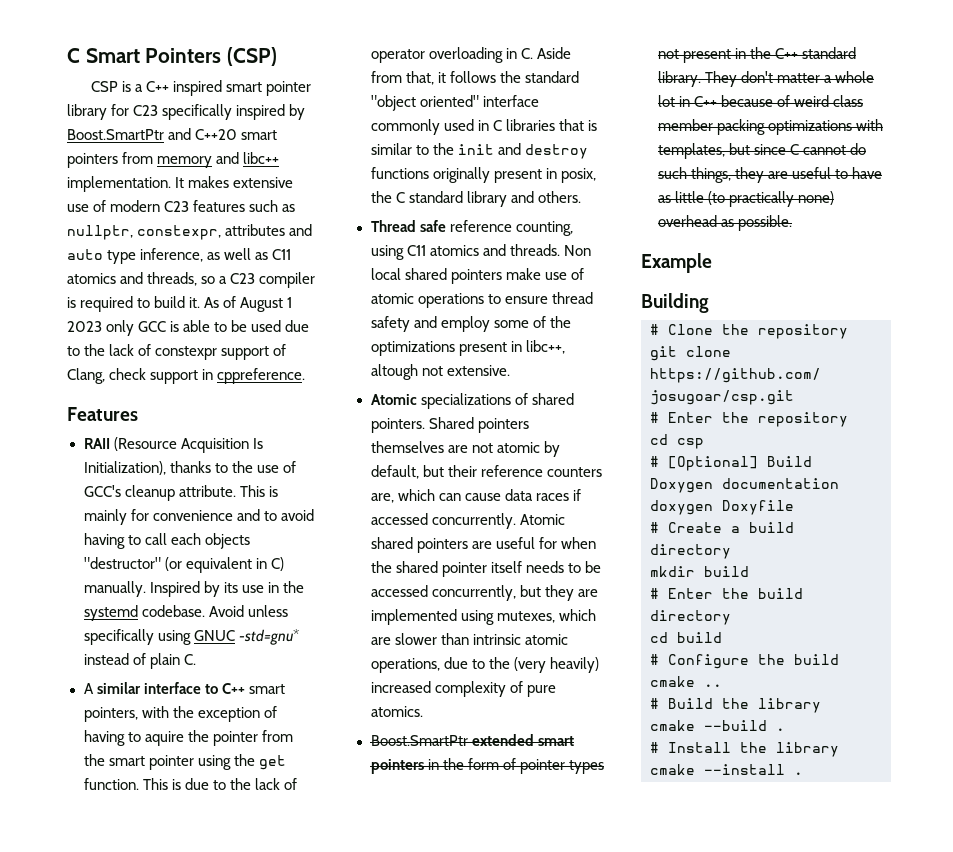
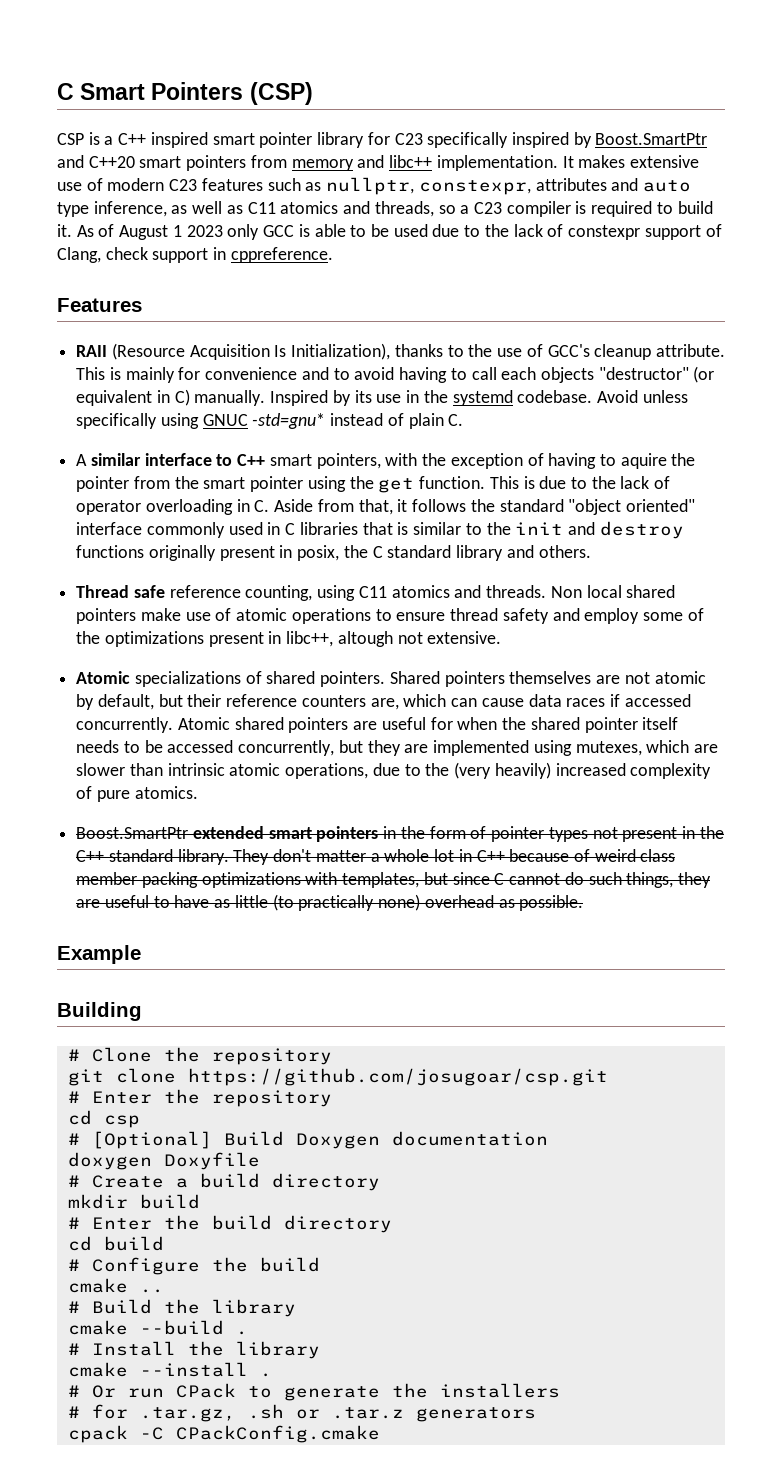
(803, 773) none -> [67,1383,560,1401] [67,1404,536,1422] [67,1425,380,1443] // # Or run CPack to generate the installers // # for .tar.gz, .sh or .tar.z generators // cpack -C CPackConfig.cmake

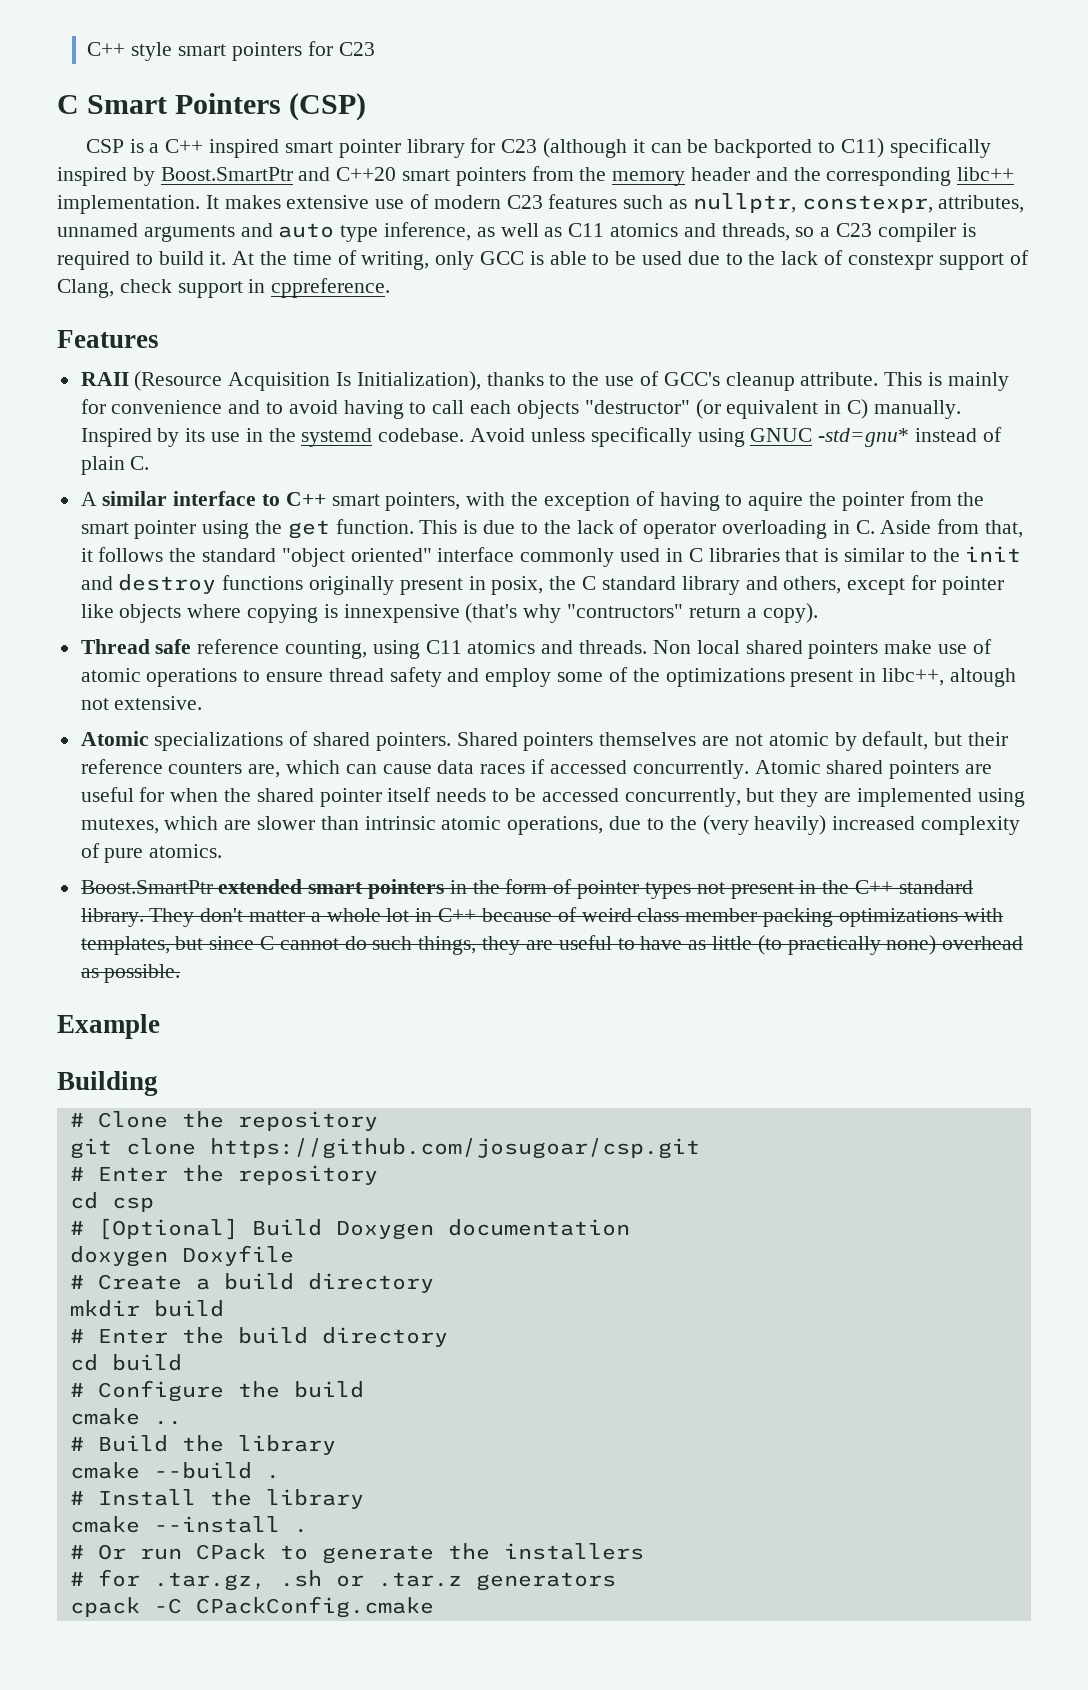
(57, 91) none -> [87,41,375,61] C++ style smart pointers for C23 //
(423, 139) none -> [542,138,884,158] (although it can be backported to C11)
[291,155,385,171] memory and -> [579,167,952,186] the memory header and the corresponding
[535,178,607,191] attributes -> [938,195,1025,213] [57,223,235,242] attributes, unnamed arguments
[76,224,223,240] As of August 1 2023 -> [232,250,430,270] At the time of writing,
[538,545,591,558] others. -> [783,575,1004,595] [80,603,818,623] others, except for pointer like objects where copying is innexpensive (that's why "contructors" return a copy).

